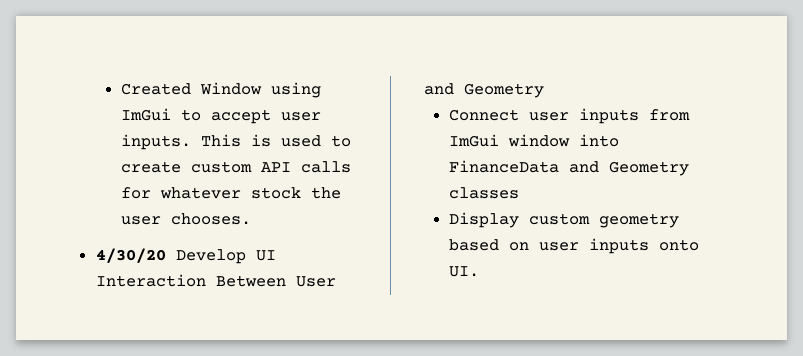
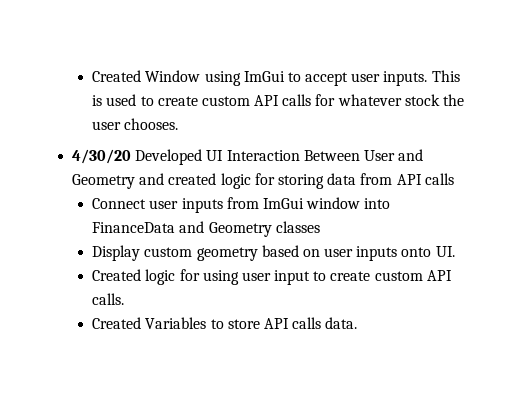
[175,249,246,264] Develop -> [135,149,203,165] Developed
(544, 90) none -> [139,173,454,189] and created logic for storing data from API calls
(480, 271) none -> [92,269,452,285] [92,293,125,305] [92,317,358,329] // Created logic for using user input to create custom API calls. // Created Variables to store API calls data.

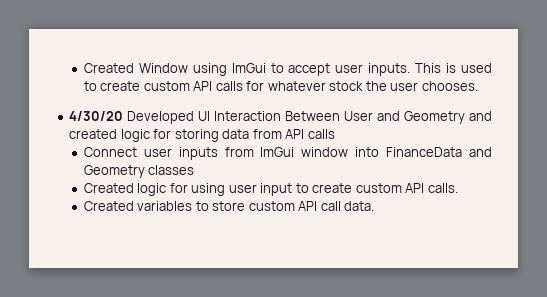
[92,245,455,261] // Display custom geometry based on user inputs onto UI. -> (195, 170) none
[145,317,207,329] Variables -> [137,201,193,211] variables
[263,317,322,329] API calls -> [248,201,341,211] custom API call

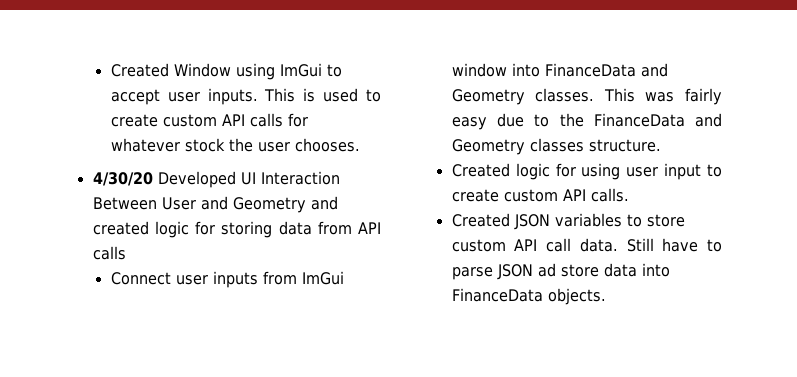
(145, 171) none -> [535,88,722,105] [451,113,722,130] [451,139,525,155] classes. This was fairly easy due to the FinanceData and Geometry
(195, 170) none -> [588,139,661,152] structure.
(134, 206) none -> [513,214,550,230] JSON
(375, 206) none -> [626,238,722,252] [451,263,670,280] [451,288,606,305] Still have to parse JSON ad store data into FinanceData objects.

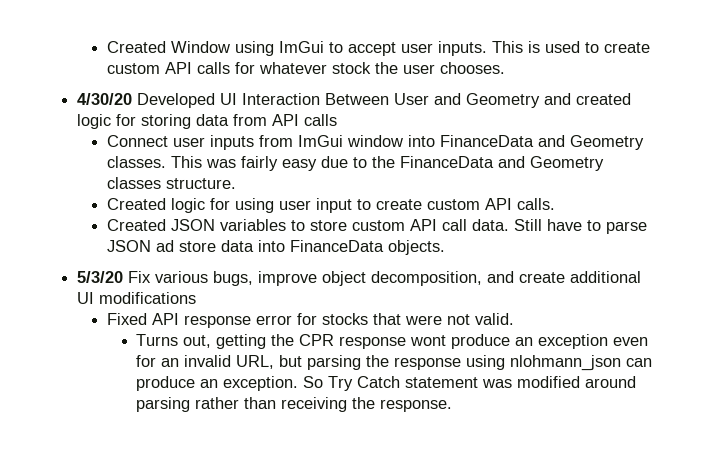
(606, 296) none -> [77,271,642,286] [77,292,197,304] [106,313,514,328] [136,334,649,349] [136,355,653,371] [136,376,637,391] [136,397,453,412] // 5/3/20 Fix various bugs, improve object decomposition, and create additional UI modifications // Fixed API response error for stocks that were not valid. // Turns out, getting the CPR response wont produce an exception even for an invalid URL, but parsing the response using nlohmann_json can produce an exception. So Try Catch statement was modified around parsing rather than receiving the response.

